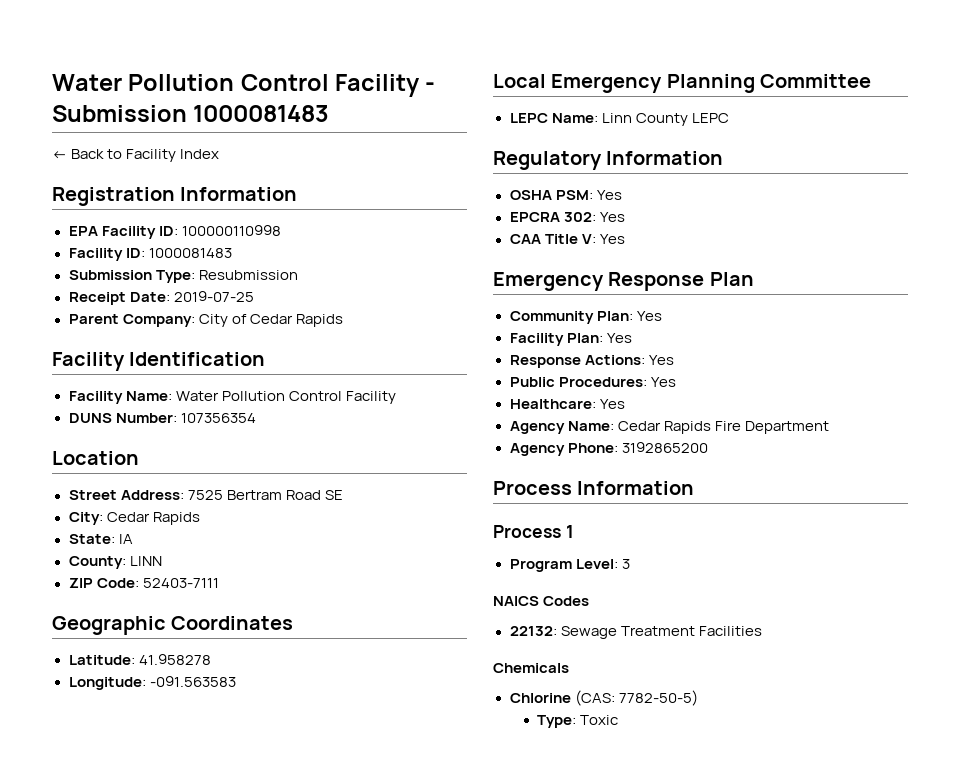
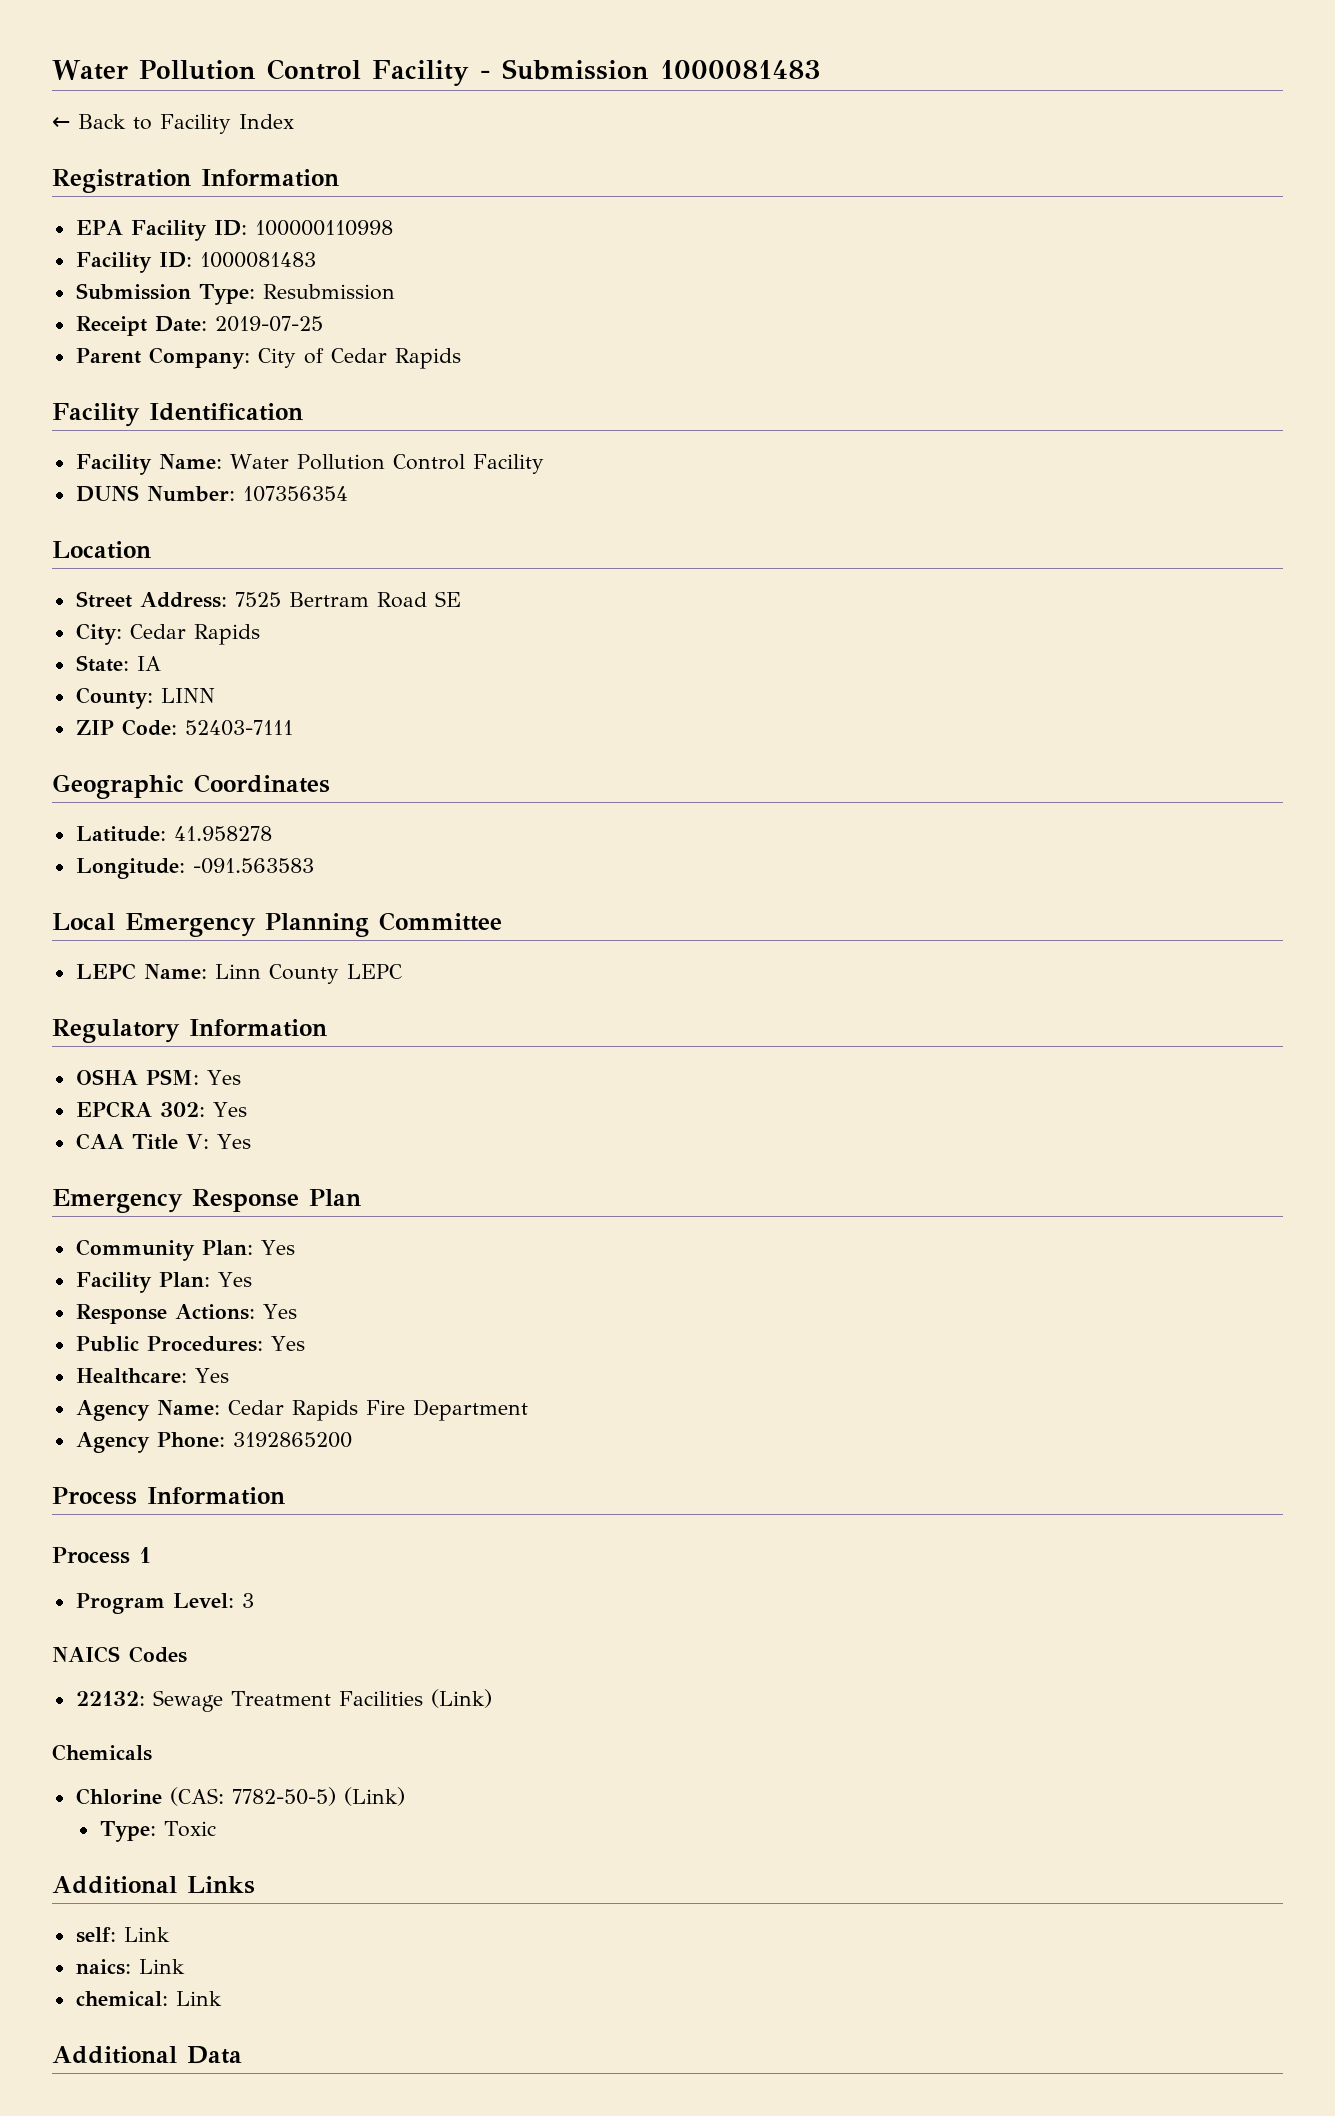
(762, 631) none -> [430,1689,492,1708] (Link)
(698, 698) none -> [343,1787,405,1806] (Link)
(619, 720) none -> [52,1876,255,1894] [75,1927,170,1943] [75,1959,185,1975] [75,1991,222,2006] [52,2046,242,2064] // Additional Links // self: Link // naics: Link // chemical: Link // Additional Data

